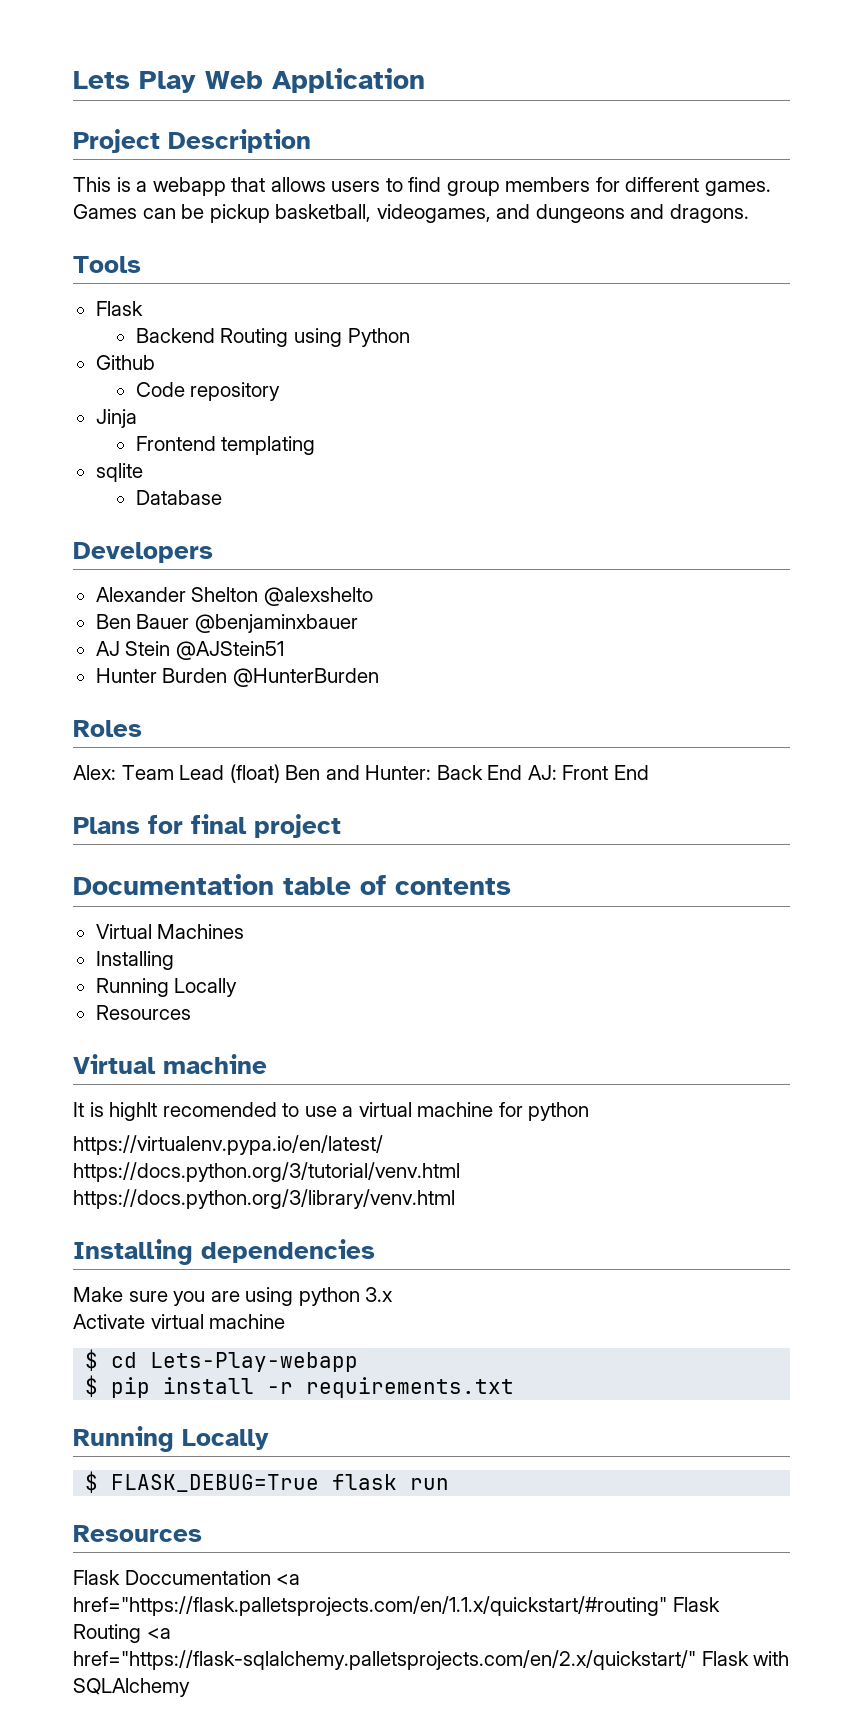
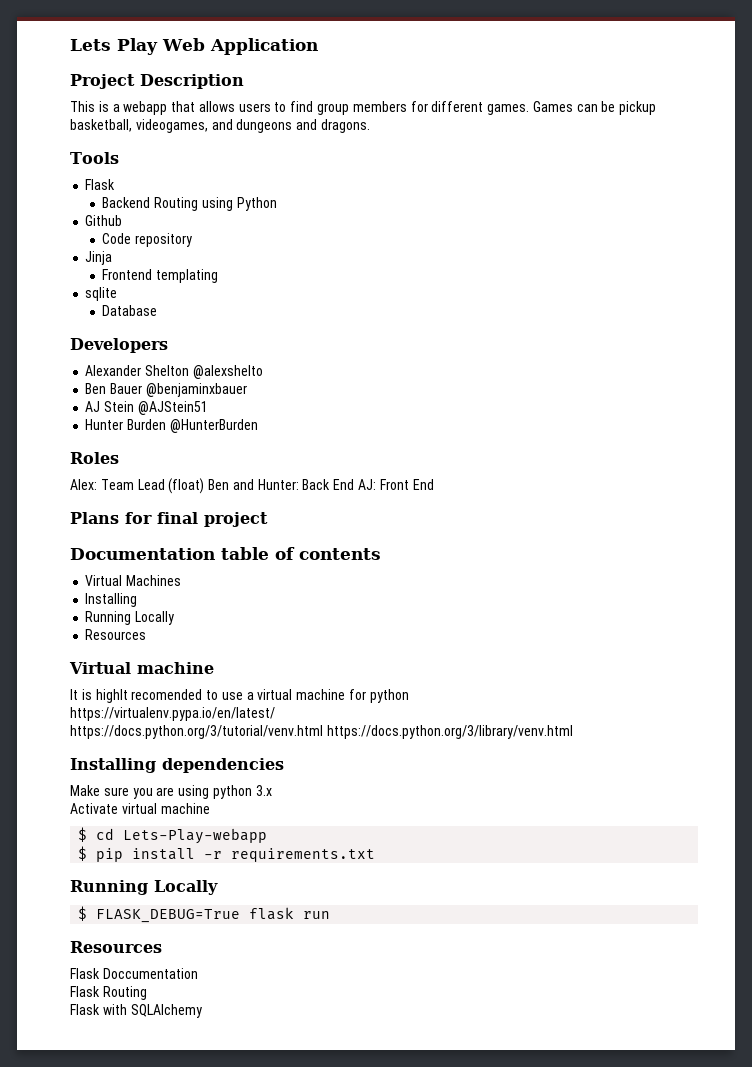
[276,1574,301,1585] [73,1596,667,1616] <a href="https://flask.palletsprojects.com/en/1.1.x/quickstart/#routing" -> (198, 973) //
[146,1628,171,1639] [73,1650,696,1670] <a href="https://flask-sqlalchemy.palletsprojects.com/en/2.x/quickstart/" -> (147, 993) //

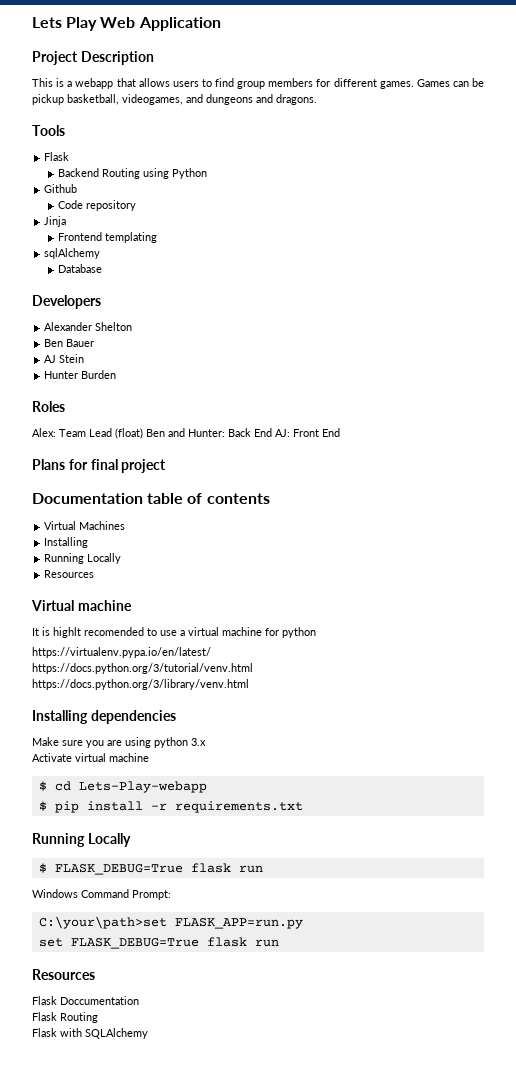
[85,287,118,301] sqlite -> [44,248,101,259] sqlAlchemy
[192,365,263,379] @alexshelto -> (133, 326) none
[145,383,247,397] @benjaminxbauer -> (95, 343) none
[137,401,208,415] @AJStein51 -> (85, 358) none
[169,419,258,433] @HunterBurden -> (117, 374) none
(323, 732) none -> (253, 668) //
(331, 915) none -> [32,889,171,900] [38,916,303,929] [38,937,279,949] // Windows Command Prompt: // C:\your\path>set FLASK_APP=run.py // set FLASK_DEBUG=True flask run

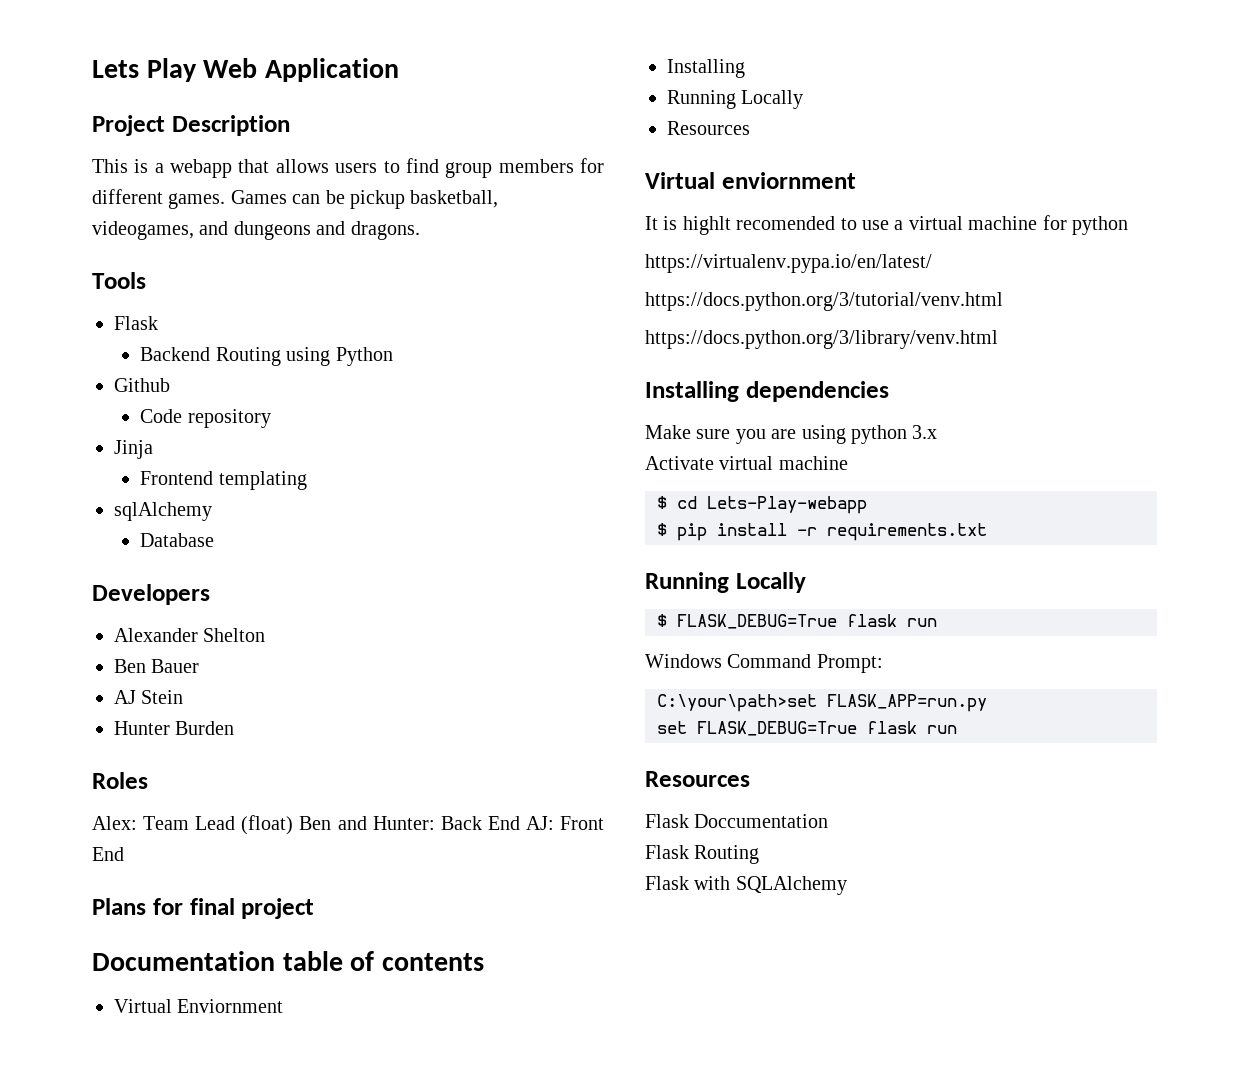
[79,521,126,530] Machines -> [177,999,284,1013] Enviornment
[77,600,132,611] machine -> [721,172,856,189] enviornment

